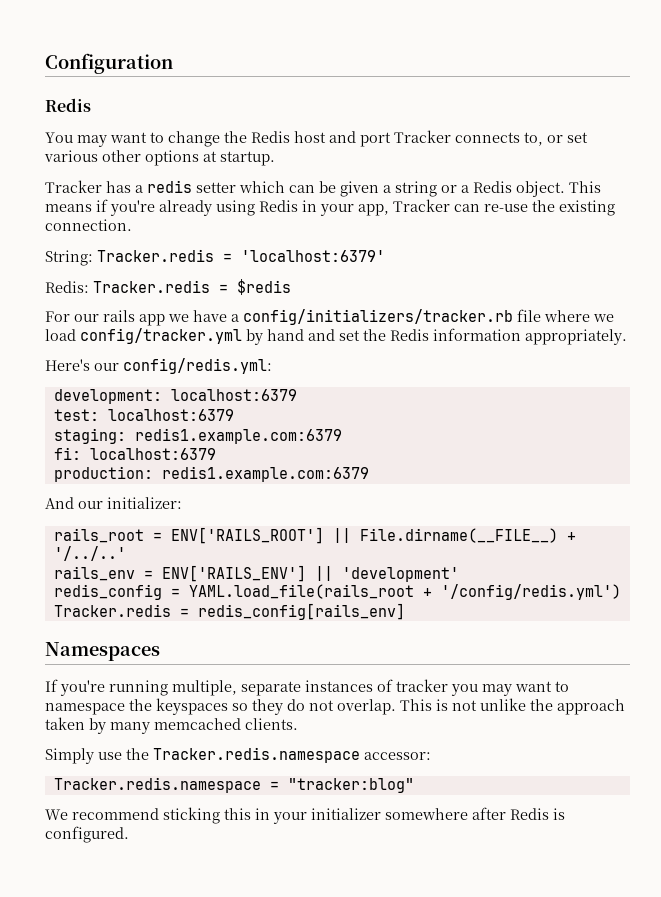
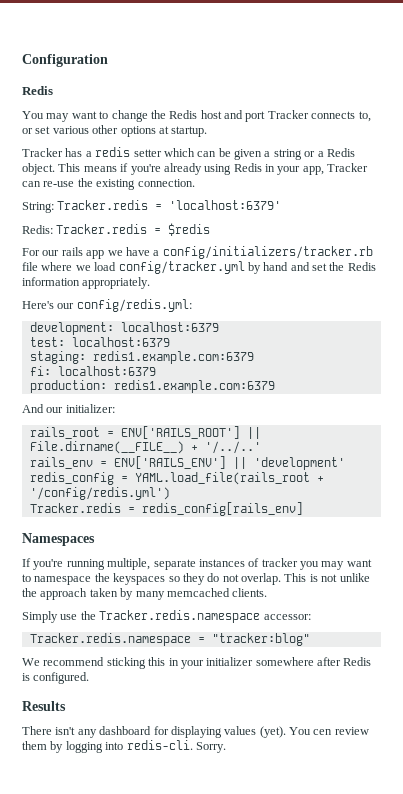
(129, 834) none -> [22,701,66,711] [22,726,369,738] [22,740,226,753] // Results // There isn't any dashboard for displaying values (yet). You cen review them by logging into redis-cli. Sorry.

